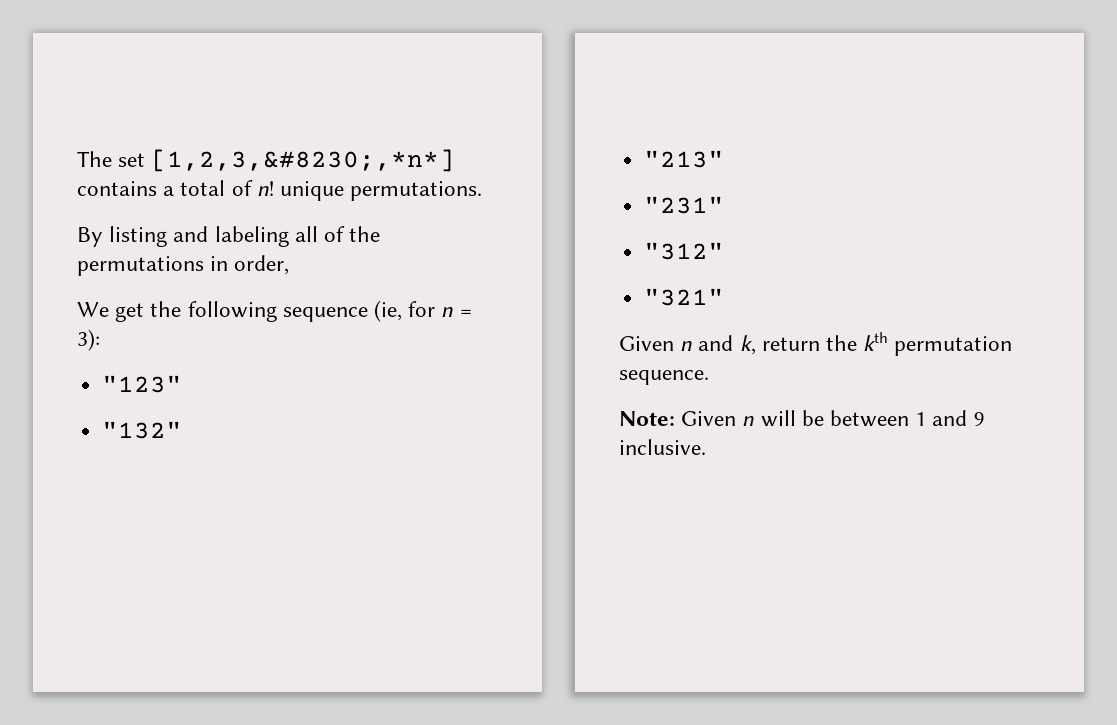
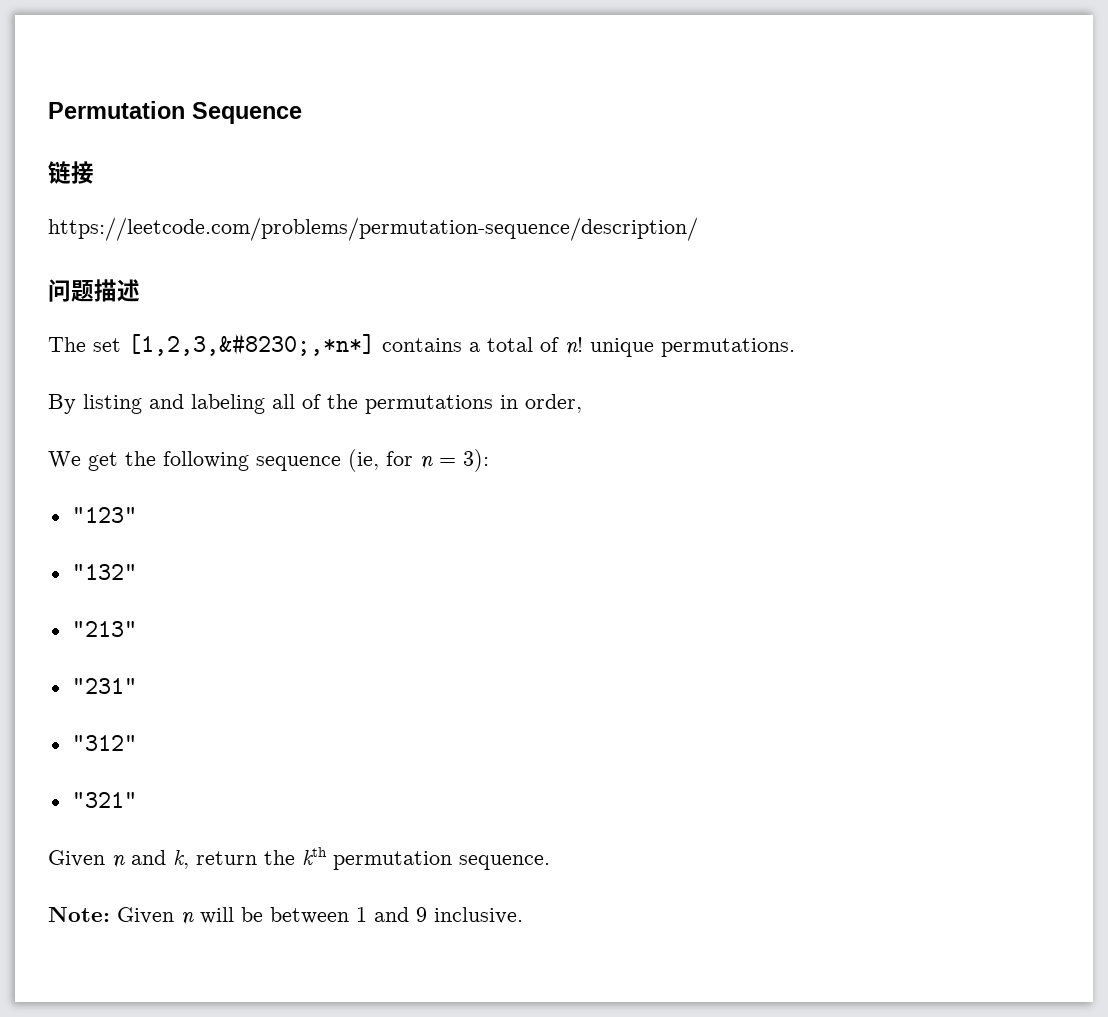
(77, 159) none -> [48,101,302,124] [48,161,94,184] [48,217,698,241] [48,279,140,302] Permutation Sequence // 链接 // https://leetcode.com/problems/permutation-sequence/description/ // 问题描述 //

